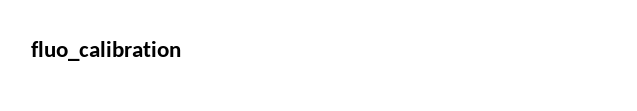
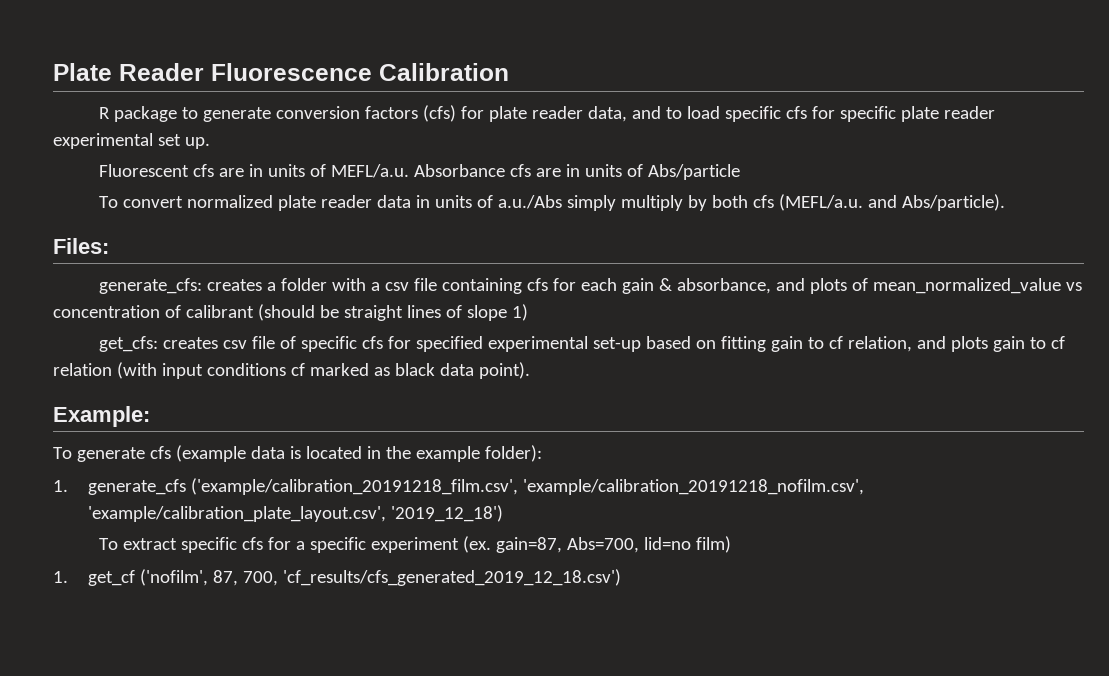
[31,41,181,61] fluo_calibration -> [53,63,509,81] [98,105,995,122] [53,133,210,149] [98,164,740,180] [98,194,1005,211] [53,238,109,254] [98,278,1082,294] [53,304,528,321] [98,336,1065,352] [53,362,530,379] [53,406,150,427] [53,445,542,462] [53,478,865,495] [88,505,504,522] [98,536,731,553] [53,569,622,586] Plate Reader Fluorescence Calibration // R package to generate conversion factors (cfs) for plate reader data, and to load specific cfs for specific plate reader experimental set up. // Fluorescent cfs are in units of MEFL/a.u. Absorbance cfs are in units of Abs/particle // To convert normalized plate reader data in units of a.u./Abs simply multiply by both cfs (MEFL/a.u. and Abs/particle). // Files: // generate_cfs: creates a folder with a csv file containing cfs for each gain & absorbance, and plots of mean_normalized_value vs concentration of calibrant (should be straight lines of slope 1) // get_cfs: creates csv file of specific cfs for specified experimental set-up based on fitting gain to cf relation, and plots gain to cf relation (with input conditions cf marked as black data point). // Example: // To generate cfs (example data is located in the example folder): // 1. generate_cfs ('example/calibration_20191218_film.csv', 'example/calibration_20191218_nofilm.csv', 'example/calibration_plate_layout.csv', '2019_12_18') // To extract specific cfs for a specific experiment (ex. gain=87, Abs=700, lid=no film) // 1. get_cf ('nofilm', 87, 700, 'cf_results/cfs_generated_2019_12_18.csv')

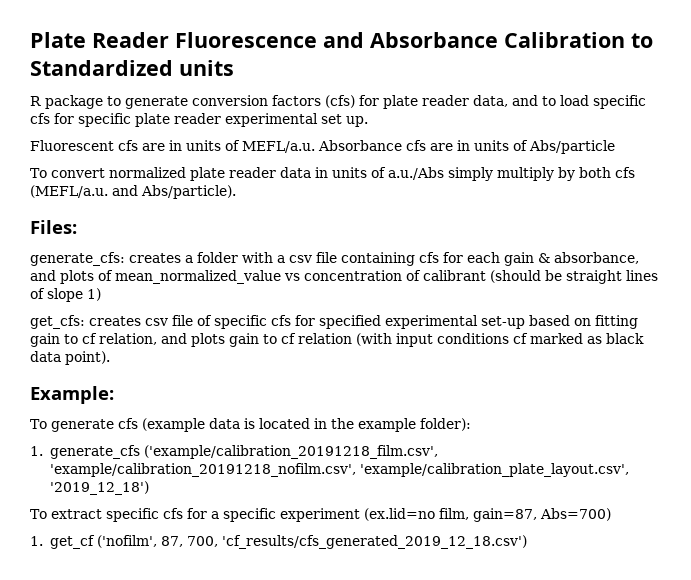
(372, 72) none -> [323,32,498,48] and Absorbance
(509, 72) none -> [631,33,653,48] [30,60,234,76] to Standardized units
[462,536,731,553] (ex. gain=87, Abs=700, lid=no film) -> [363,508,611,522] (ex.lid=no film, gain=87, Abs=700)

